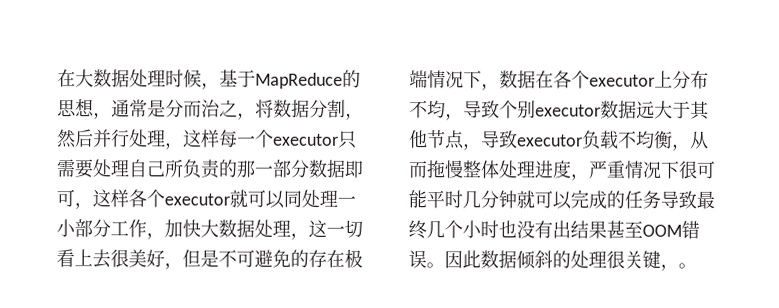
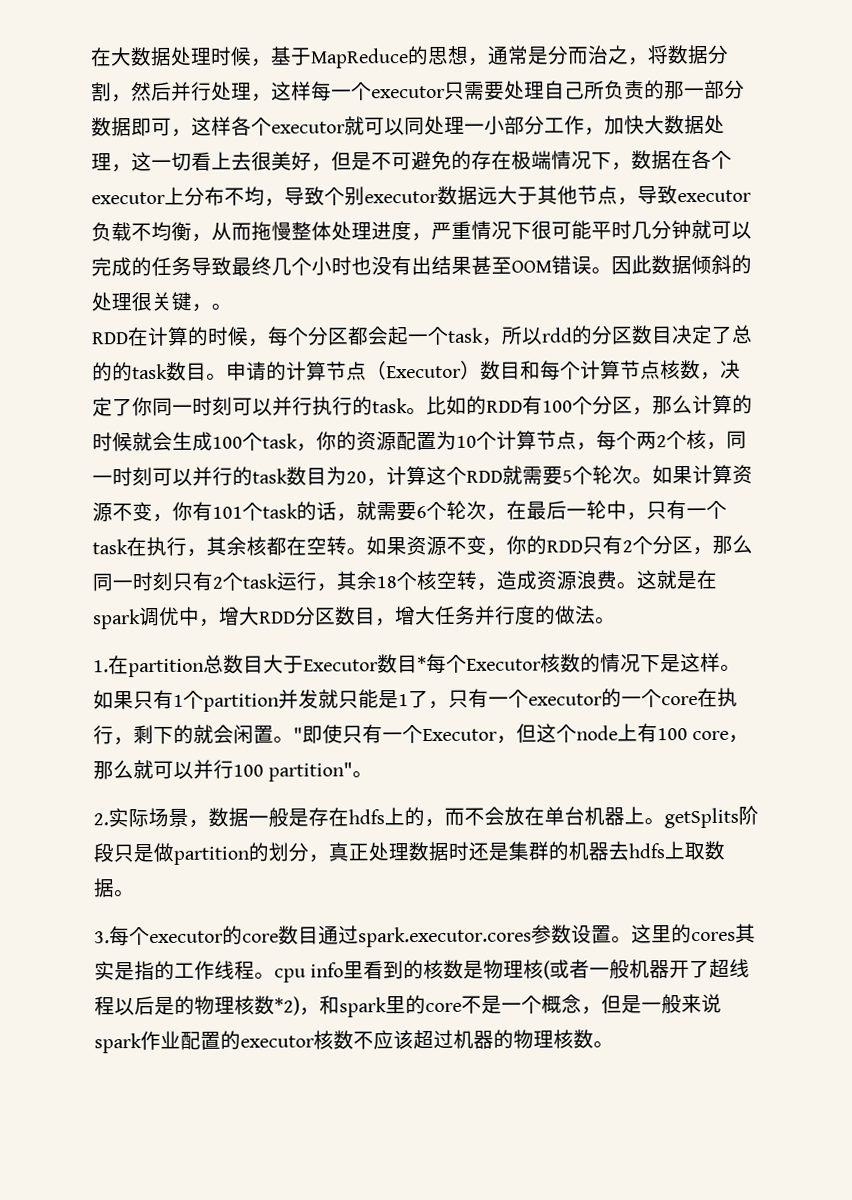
(697, 265) none -> [92,324,753,347] [92,359,741,382] [92,394,753,417] [92,429,747,452] [92,464,753,487] [92,500,727,523] [92,534,753,557] [92,569,717,592] [93,605,616,630] [93,652,741,678] [93,687,738,712] [93,723,750,746] [93,759,374,782] [93,805,759,829] [93,840,725,865] [94,878,135,898] [94,923,756,948] [94,958,751,983] [94,993,722,1018] [94,1029,614,1054] // RDD在计算的时候，每个分区都会起一个task，所以rdd的分区数目决定了总的的task数目。申请的计算节点（Executor）数目和每个计算节点核数，决定了你同一时刻可以并行执行的task。比如的RDD有100个分区，那么计算的时候就会生成100个task，你的资源配置为10个计算节点，每个两2个核，同一时刻可以并行的task数目为20，计算这个RDD就需要5个轮次。如果计算资源不变，你有101个task的话，就需要6个轮次，在最后一轮中，只有一个task在执行，其余核都在空转。如果资源不变，你的RDD只有2个分区，那么同一时刻只有2个task运行，其余18个核空转，造成资源浪费。这就是在spark调优中，增大RDD分区数目，增大任务并行度的做法。 // 1.在partition总数目大于Executor数目*每个Executor核数的情况下是这样。如果只有1个partition并发就只能是1了，只有一个executor的一个core在执行，剩下的就会闲置。"即使只有一个Executor，但这个node上有100 core，那么就可以并行100 partition"。 // 2.实际场景，数据一般是存在hdfs上的，而不会放在单台机器上。getSplits阶段只是做partition的划分，真正处理数据时还是集群的机器去hdfs上取数据。 // 3.每个executor的core数目通过spark.executor.cores参数设置。这里的cores其实是指的工作线程。cpu info里看到的核数是物理核(或者一般机器开了超线程以后是的物理核数*2)，和spark里的core不是一个概念，但是一般来说spark作业配置的executor核数不应该超过机器的物理核数。

